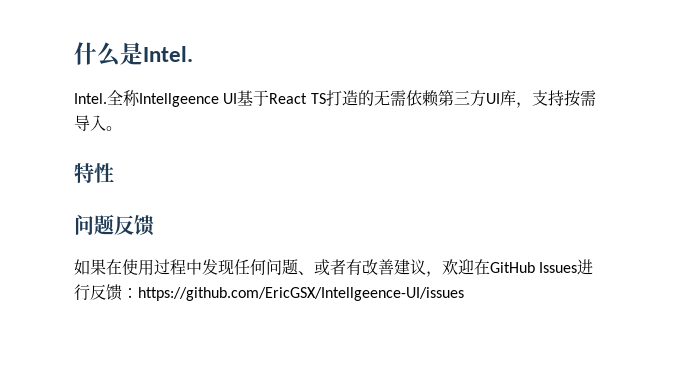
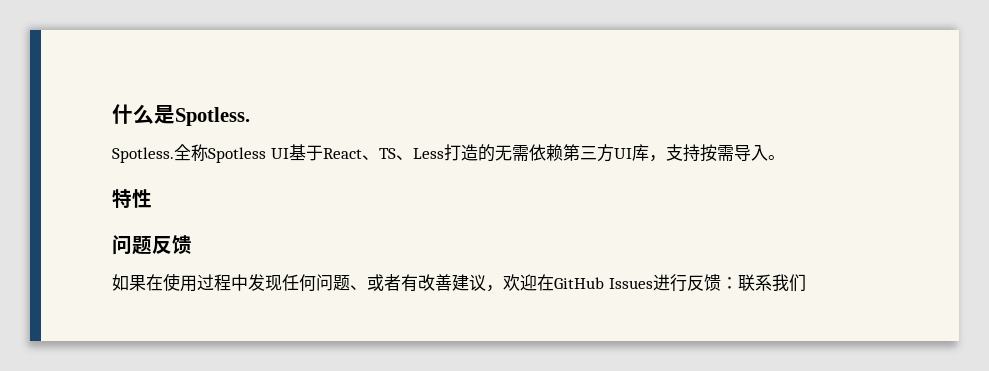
[143,46,193,62] [74,90,326,107] Intel. // Intel.全称Intellgeence UI基于React TS -> [175,107,250,126] [112,144,444,163] Spotless. // Spotless.全称Spotless UI基于React、TS、Less
[138,287,464,301] https://github.com/EricGSX/Intellgeence-UI/issues -> [737,274,806,292] 联系我们

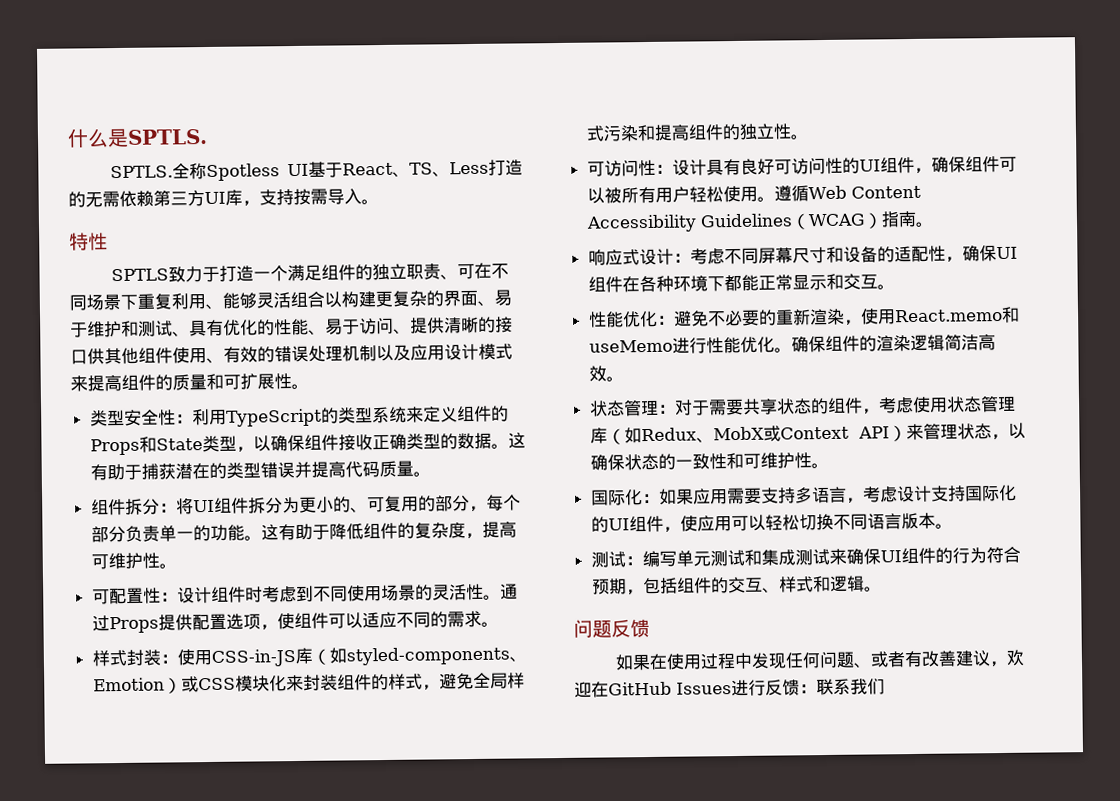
[175,107,250,126] [112,147,174,163] Spotless. // Spotless. -> [127,128,208,145] [109,165,173,179] SPTLS. // SPTLS.
(152, 198) none -> [110,262,509,283] [69,289,512,311] [70,316,513,338] [70,343,513,365] [70,373,309,392] [89,405,509,427] [89,432,526,456] [89,460,431,481] [90,494,521,516] [90,521,517,543] [90,552,177,570] [91,583,518,605] [91,610,499,634] [91,646,527,667] [92,672,525,694] [585,123,809,142] [586,156,1017,177] [586,185,921,204] [585,210,934,233] [587,245,1018,266] [587,273,895,293] [587,306,1020,328] [588,334,996,354] [588,365,624,382] [589,395,1016,417] [589,422,1026,445] [589,452,829,471] [590,484,1017,506] [590,512,953,533] [590,546,1021,568] [591,575,882,596] // SPTLS致力于打造一个满足组件的独立职责、可在不同场景下重复利用、能够灵活组合以构建更复杂的界面、易于维护和测试、具有优化的性能、易于访问、提供清晰的接口供其他组件使用、有效的错误处理机制以及应用设计模式来提高组件的质量和可扩展性。 // 类型安全性：利用TypeScript的类型系统来定义组件的Props和State类型，以确保组件接收正确类型的数据。这有助于捕获潜在的类型错误并提高代码质量。 // 组件拆分：将UI组件拆分为更小的、可复用的部分，每个部分负责单一的功能。这有助于降低组件的复杂度，提高可维护性。 // 可配置性：设计组件时考虑到不同使用场景的灵活性。通过Props提供配置选项，使组件可以适应不同的需求。 // 样式封装：使用CSS-in-JS库（如styled-components、Emotion）或CSS模块化来封装组件的样式，避免全局样式污染和提高组件的独立性。 // 可访问性：设计具有良好可访问性的UI组件，确保组件可以被所有用户轻松使用。遵循Web Content Accessibility Guidelines（WCAG）指南。 // 响应式设计：考虑不同屏幕尺寸和设备的适配性，确保UI组件在各种环境下都能正常显示和交互。 // 性能优化：避免不必要的重新渲染，使用React.memo和useMemo进行性能优化。确保组件的渲染逻辑简洁高效。 // 状态管理：对于需要共享状态的组件，考虑使用状态管理库（如Redux、MobX或Context API）来管理状态，以确保状态的一致性和可维护性。 // 国际化：如果应用需要支持多语言，考虑设计支持国际化的UI组件，使应用可以轻松切换不同语言版本。 // 测试：编写单元测试和集成测试来确保UI组件的行为符合预期，包括组件的交互、样式和逻辑。

